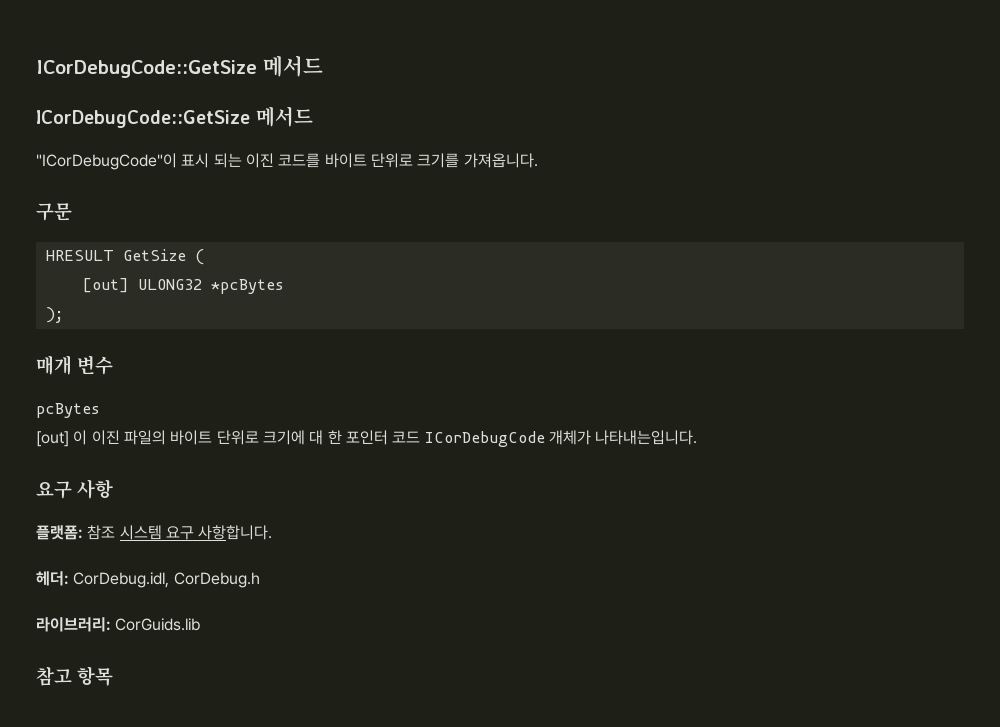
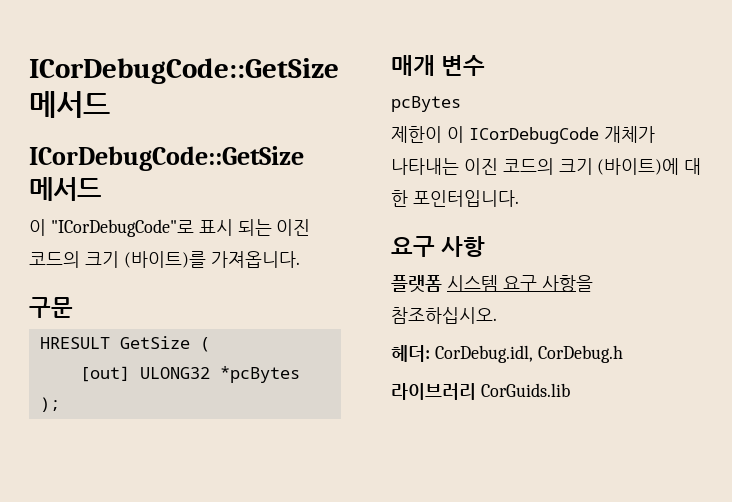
[36,153,177,170] "ICorDebugCode"이 -> [29,219,194,237] 이 "ICorDebugCode"로
[278,153,460,168] 코드를 바이트 단위로 크기를 -> [29,251,206,268] 코드의 크기 (바이트)를
[36,430,698,447] [36,479,113,499] [36,525,273,540] [out] 이 이진 파일의 바이트 단위로 크기에 대 한 포인터 코드 ICorDebugCode 개체가 나타내는입니다. // 요구 사항 // 플랫폼: 참조 시스템 요구 사항합니다. -> [391,126,655,144] [391,158,702,175] [391,190,519,207] [391,236,486,257] [391,275,593,293] [391,307,497,324] 제한이 이 ICorDebugCode 개체가 나타내는 이진 코드의 크기 (바이트)에 대 한 포인터입니다. // 요구 사항 // 플랫폼 시스템 요구 사항을 참조하십시오.
[36,617,111,632] 라이브러리: -> [391,383,476,400] 라이브러리
[36,666,113,686] // 참고 항목 -> (570, 390) none

